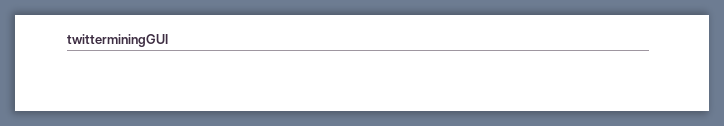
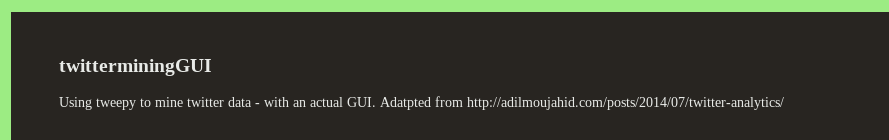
(168, 40) none -> [59,96,784,110] // Using tweepy to mine twitter data - with an actual GUI. Adatpted from http://adilmoujahid.com/posts/2014/07/twitter-analytics/

